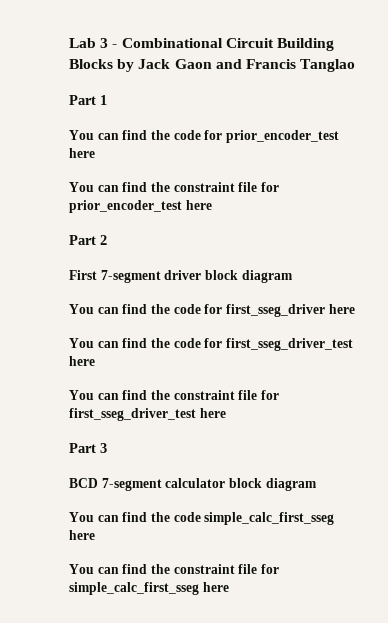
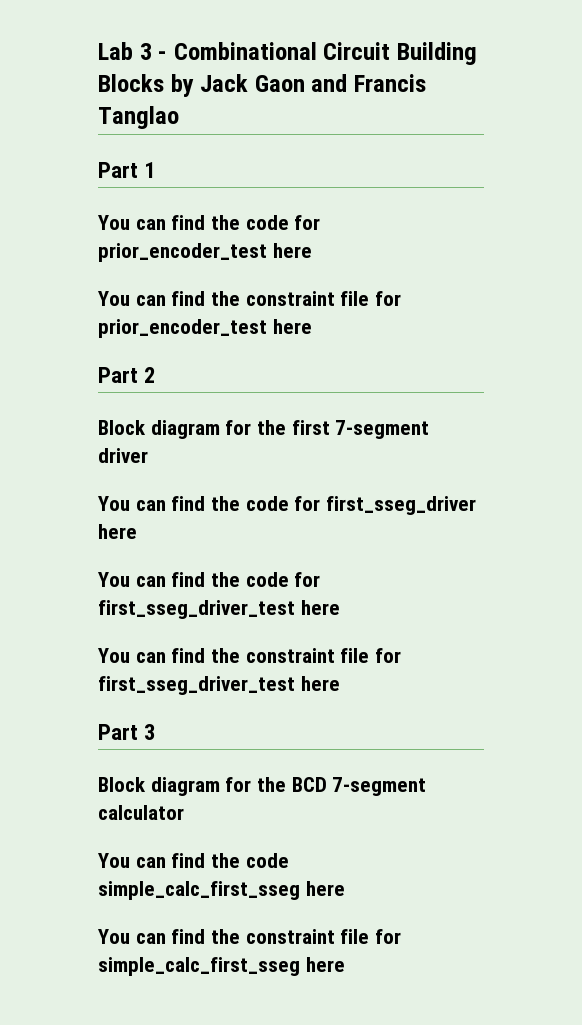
[69,270,97,280] First -> [98,420,330,439] Block diagram for the first
[204,270,293,283] block diagram -> (148, 455) none
(107, 448) none -> [98,777,287,796] Block diagram for the
[228,478,317,491] block diagram -> (184, 812) none

